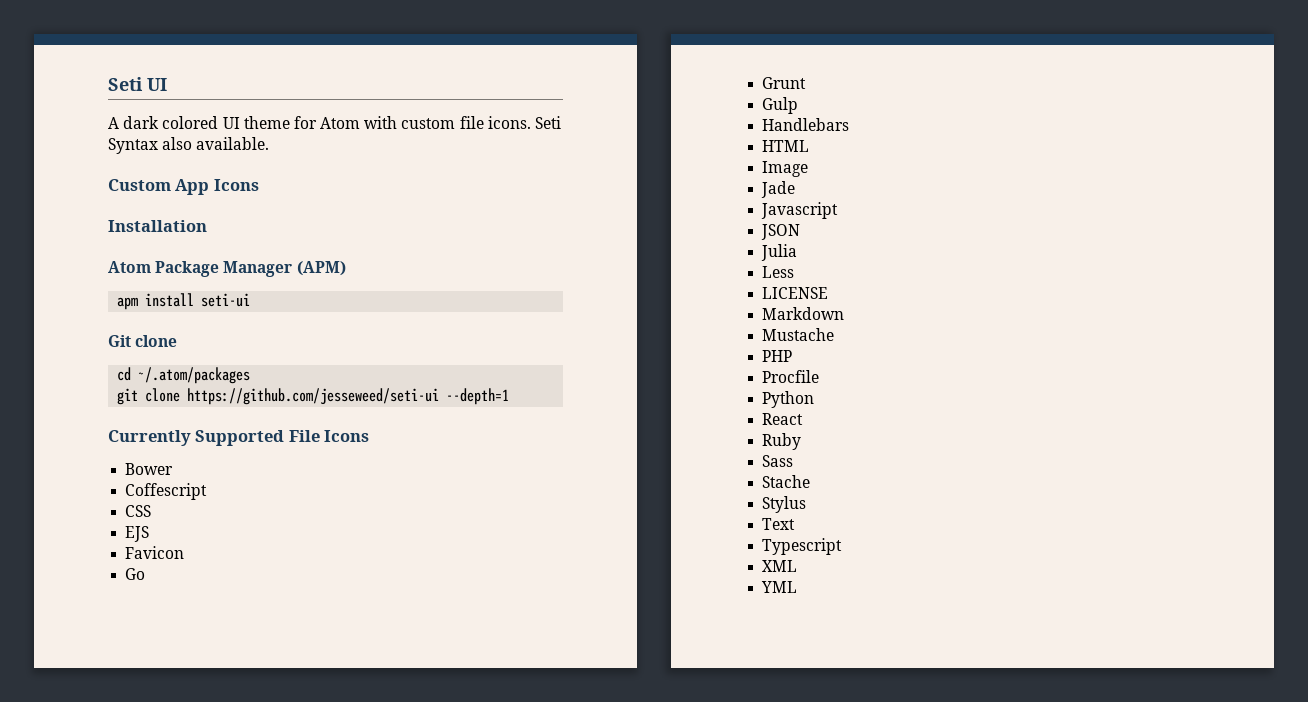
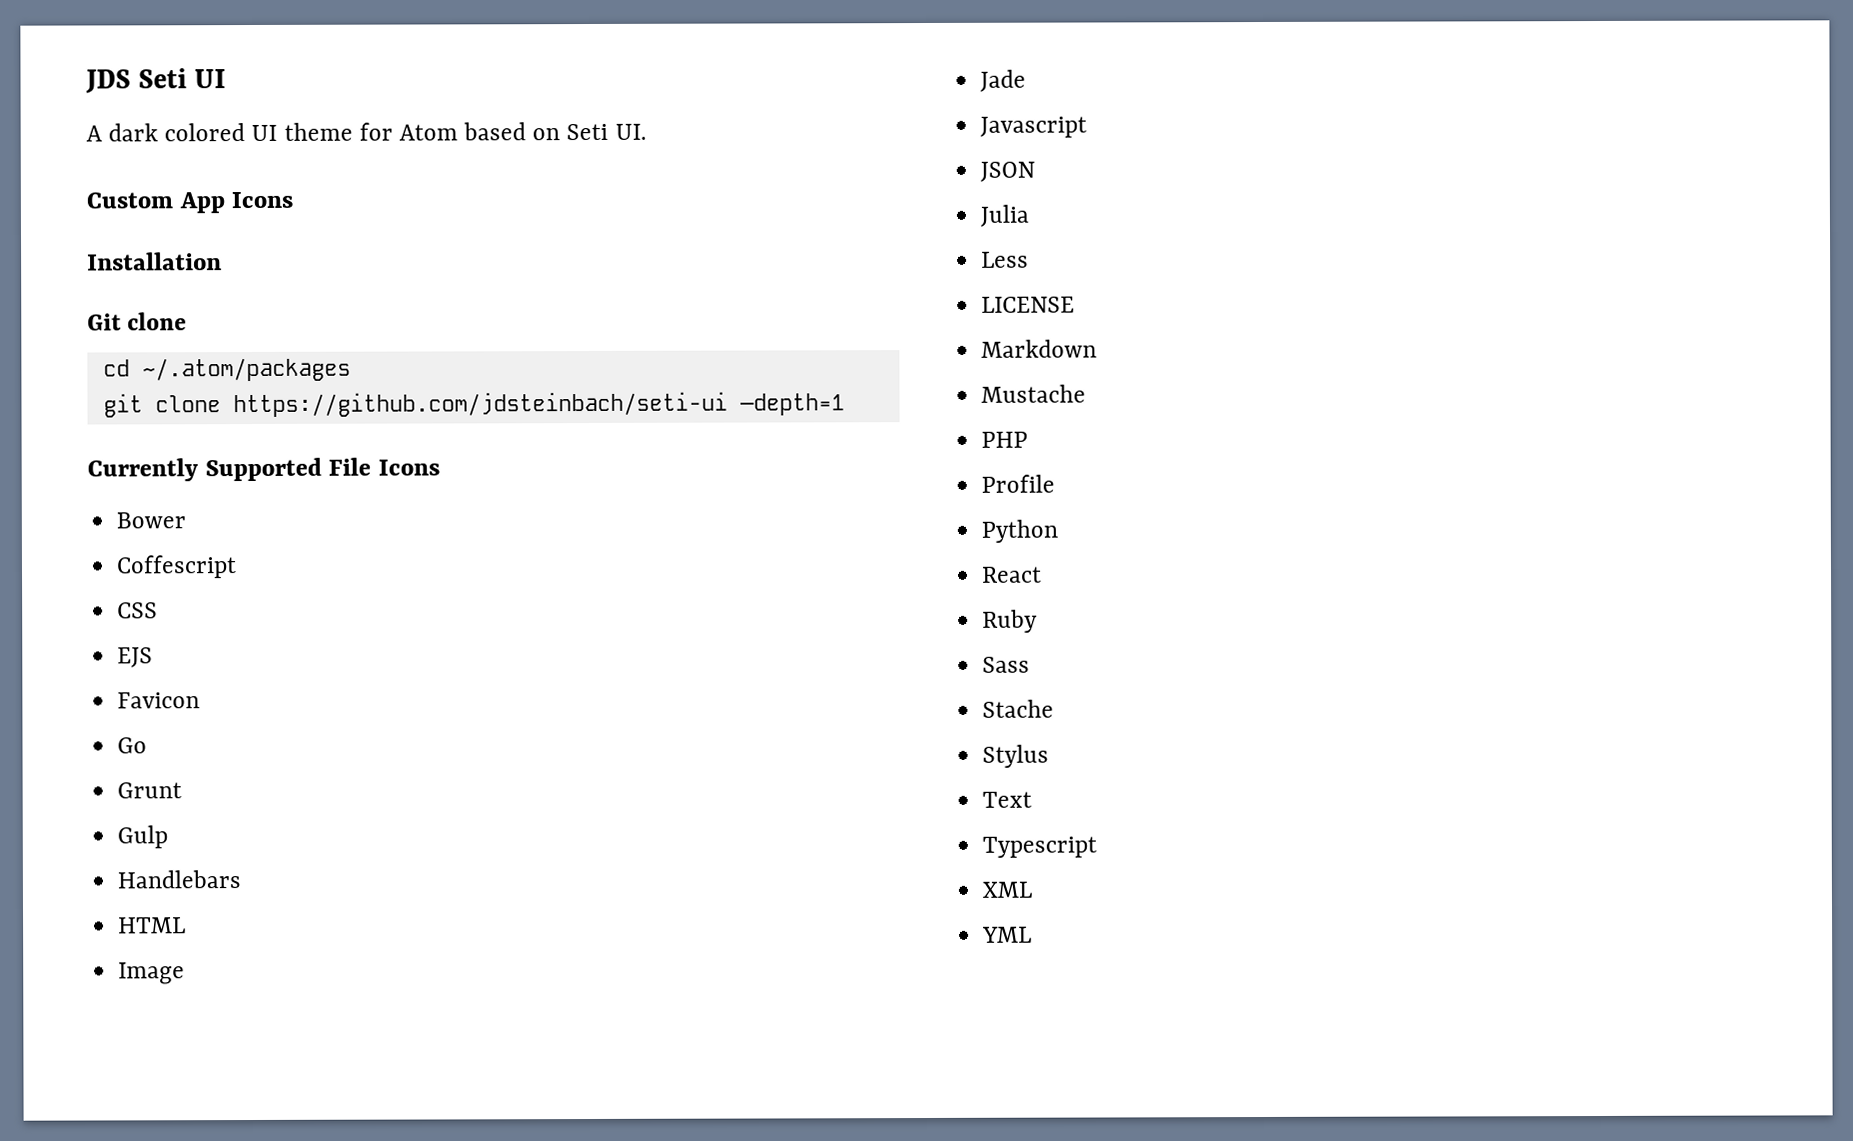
(108, 84) none -> [85,69,131,94] JDS
[364,116,562,129] [108,137,270,154] [108,179,259,195] [108,220,207,232] [108,261,346,277] [117,293,251,310] with custom file icons. Seti Syntax also available. // Custom App Icons // Installation // Atom Package Manager (APM) // apm install seti-ui -> [463,122,647,141] [86,191,294,214] [87,252,222,271] based on Seti UI. // Custom App Icons // Installation
[187,388,510,405] https://github.com/jesseweed/seti-ui --depth=1 -> [232,391,845,418] https://github.com/jdsteinbach/seti-ui —depth=1
[762,370,820,383] Procfile -> [981,474,1056,493] Profile

